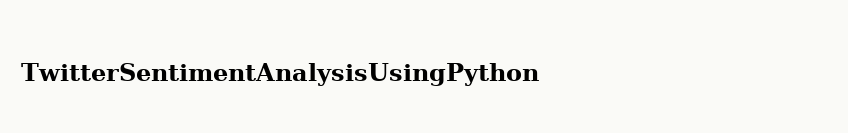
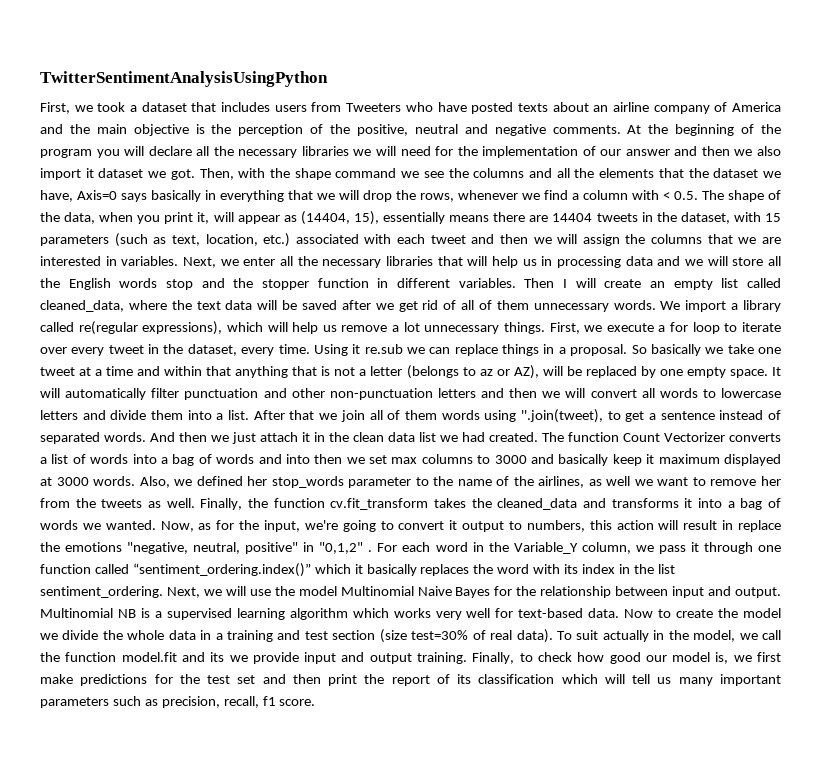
(539, 74) none -> [40,102,782,114] [40,124,782,136] [40,146,781,158] [40,168,781,180] [40,190,781,202] [40,211,781,225] [40,233,782,247] [40,256,781,268] [40,278,781,290] [40,300,781,312] [40,321,782,335] [40,344,782,356] [40,365,781,379] [40,388,781,400] [40,409,781,423] [40,432,781,444] [40,454,781,466] [40,476,781,488] [40,498,781,510] [40,520,781,532] [40,542,781,554] [40,563,675,577] [40,586,781,598] [40,608,782,620] [40,629,781,643] [40,652,781,664] [40,674,782,686] [40,696,316,708] // First, we took a dataset that includes users from Tweeters who have posted texts about an airline company of America and the main objective is the perception of the positive, neutral and negative comments. At the beginning of the program you will declare all the necessary libraries we will need for the implementation of our answer and then we also import it dataset we got. Then, with the shape command we see the columns and all the elements that the dataset we have, Axis=0 says basically in everything that we will drop the rows, whenever we find a column with < 0.5. The shape of the data, when you print it, will appear as (14404, 15), essentially means there are 14404 tweets in the dataset, with 15 parameters (such as text, location, etc.) associated with each tweet and then we will assign the columns that we are interested in variables. Next, we enter all the necessary libraries that will help us in processing data and we will store all the English words stop and the stopper function in different variables. Then I will create an empty list called cleaned_data, where the text data will be saved after we get rid of all of them unnecessary words. We import a library called re(regular expressions), which will help us remove a lot unnecessary things. First, we execute a for loop to iterate over every tweet in the dataset, every time. Using it re.sub we can replace things in a proposal. So basically we take one tweet at a time and within that anything that is not a letter (belongs to az or AZ), will be replaced by one empty space. It will automatically filter punctuation and other non-punctuation letters and then we will convert all words to lowercase letters and divide them into a list. After that we join all of them words using ''.join(tweet), to get a sentence instead of separated words. And then we just attach it in the clean data list we had created. The function Count Vectorizer converts a list of words into a bag of words and into then we set max columns to 3000 and basically keep it maximum displayed at 3000 words. Also, we defined her stop_words parameter to the name of the airlines, as well we want to remove her from the tweets as well. Finally, the function cv.fit_transform takes the cleaned_data and transforms it into a bag of words we wanted. Now, as for the input, we're going to convert it output to numbers, this action will result in replace the emotions "negative, neutral, positive" in "0,1,2" . For each word in the Variable_Y column, we pass it through one function called “sentiment_ordering.index()” which it basically replaces the word with its index in the list sentiment_ordering. Next, we will use the model Multinomial Naive Bayes for the relationship between input and output. Multinomial NB is a supervised learning algorithm which works very well for text-based data. Now to create the model we divide the whole data in a training and test section (size test=30% of real data). To suit actually in the model, we call the function model.fit and its we provide input and output training. Finally, to check how good our model is, we first make predictions for the test set and then print the report of its classification which will tell us many important parameters such as precision, recall, f1 score.

